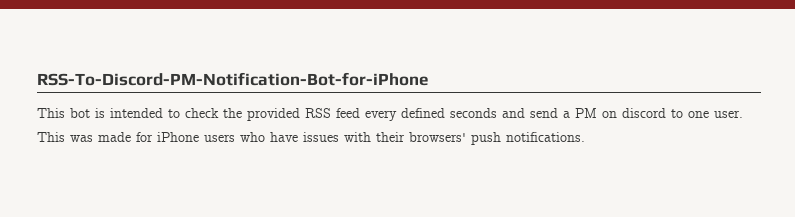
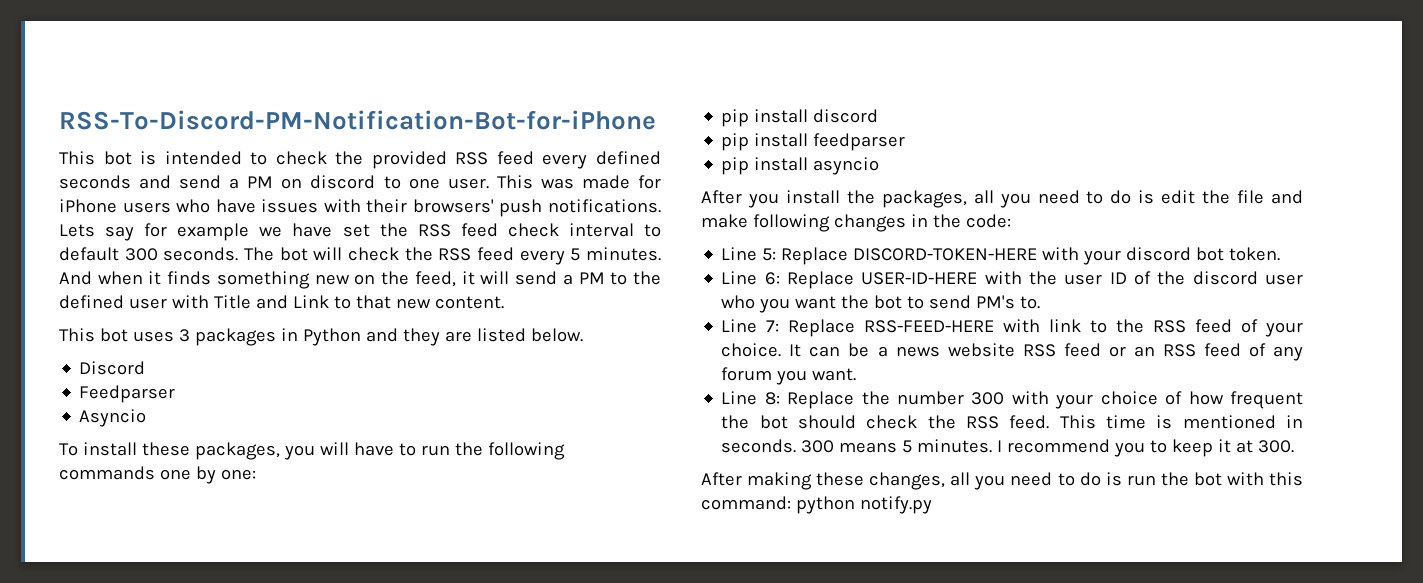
(585, 137) none -> [59,223,661,241] [59,247,662,265] [59,271,662,289] [59,295,504,309] [59,328,583,346] [79,361,146,375] [79,385,176,403] [79,409,147,427] [59,442,565,460] [59,466,256,484] [721,109,879,127] [721,133,906,151] [721,157,880,175] [701,190,1304,208] [701,214,1011,232] [721,247,1281,265] [721,271,1303,289] [721,295,1041,313] [721,319,1303,337] [721,343,1303,361] [721,367,857,385] [721,391,1303,409] [721,415,1303,429] [721,439,1295,457] [701,472,1303,490] [701,496,932,514] Lets say for example we have set the RSS feed check interval to default 300 seconds. The bot will check the RSS feed every 5 minutes. And when it finds something new on the feed, it will send a PM to the defined user with Title and Link to that new content. // This bot uses 3 packages in Python and they are listed below. // Discord // Feedparser // Asyncio // To install these packages, you will have to run the following commands one by one: // pip install discord // pip install feedparser // pip install asyncio // After you install the packages, all you need to do is edit the file and make following changes in the code: // Line 5: Replace DISCORD-TOKEN-HERE with your discord bot token. // Line 6: Replace USER-ID-HERE with the user ID of the discord user who you want the bot to send PM's to. // Line 7: Replace RSS-FEED-HERE with link to the RSS feed of your choice. It can be a news website RSS feed or an RSS feed of any forum you want. // Line 8: Replace the number 300 with your choice of how frequent the bot should check the RSS feed. This time is mentioned in seconds. 300 means 5 minutes. I recommend you to keep it at 300. // After making these changes, all you need to do is run the bot with this command: python notify.py

